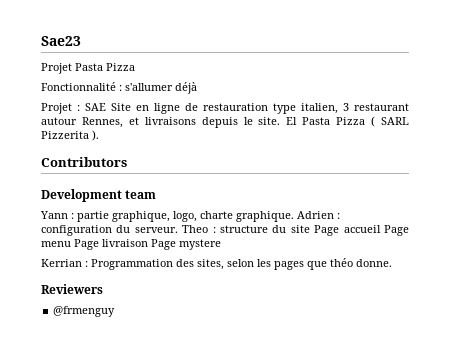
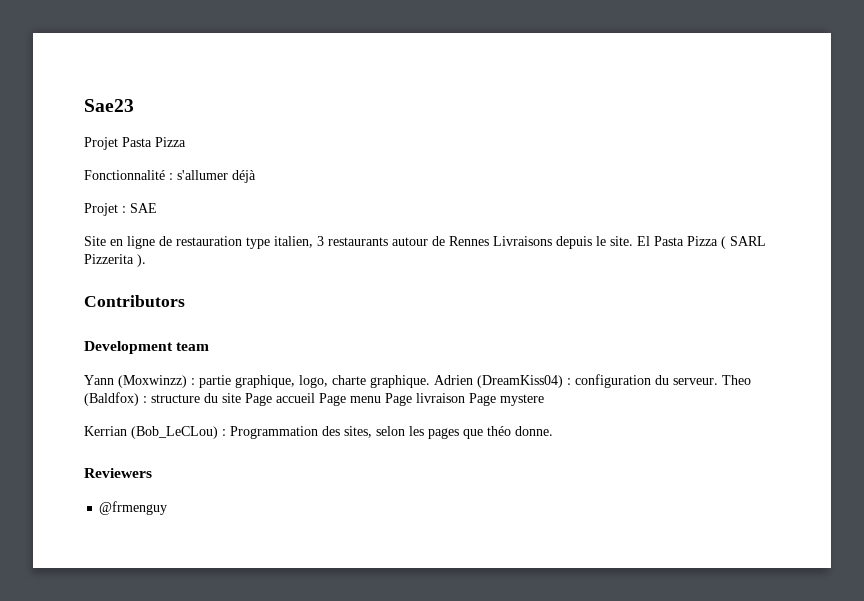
(106, 107) none -> (157, 208) //
[354,103,409,111] [41,117,196,128] restaurant autour Rennes, et livraisons -> [328,236,552,246] restaurants autour de Rennes Livraisons
(68, 215) none -> [118,375,187,388] (Moxwinzz)
(334, 215) none -> [477,375,563,388] (DreamKiss04)
(209, 229) none -> [84,392,139,406] (Baldfox)
(82, 263) none -> [131,426,218,439] (Bob_LeCLou)

